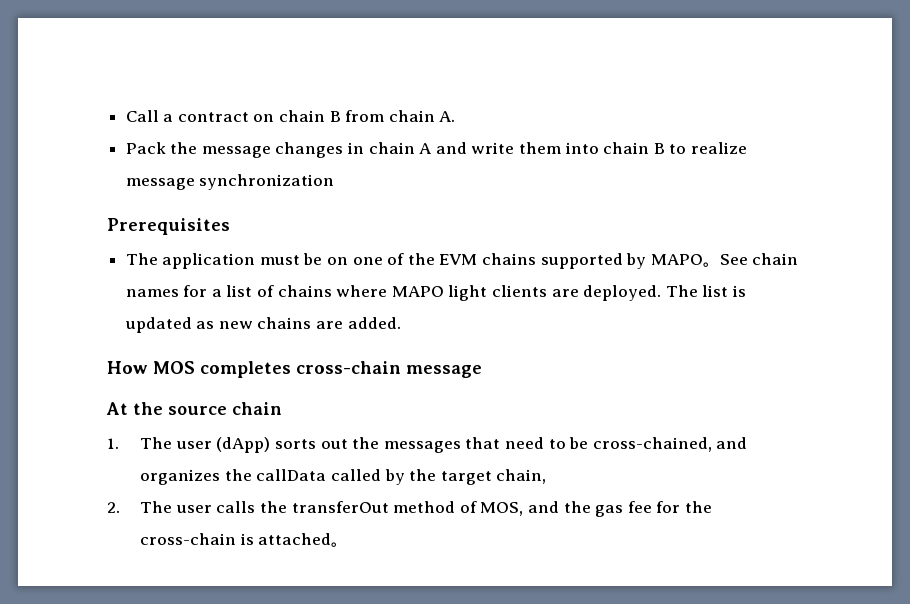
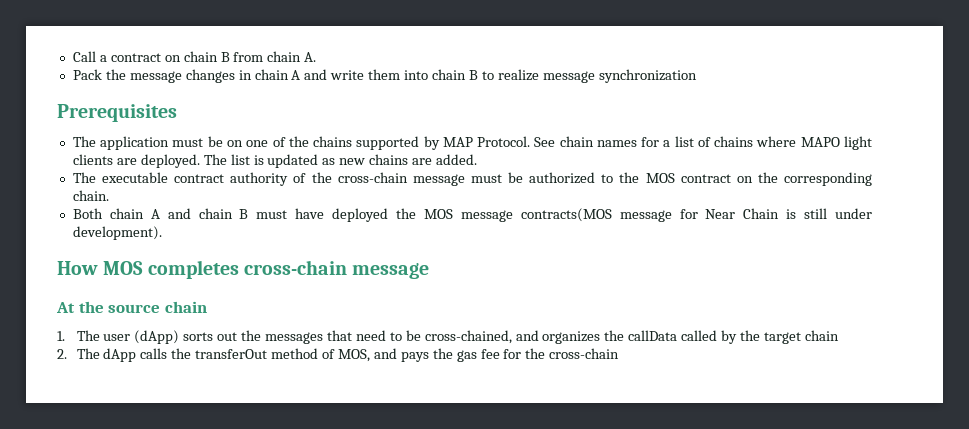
[439,254,478,265] EVM -> (309, 141) none
[650,254,720,267] MAPO。 -> [442,136,531,147] MAP Protocol.
(401, 323) none -> [72,172,873,186] [72,190,109,201] [72,208,873,222] [72,226,162,240] // The executable contract authority of the cross-chain message must be authorized to the MOS contract on the corresponding chain. // Both chain A and chain B must have deployed the MOS message contracts(MOS message for Near Chain is still under development).
[496,469,547,484] chain, -> [804,330,839,341] chain
[175,505,212,513] user -> [103,348,137,362] dApp
(559, 507) none -> [400,352,429,362] pays
[239,533,349,547] is attached。 -> (620, 353) none

